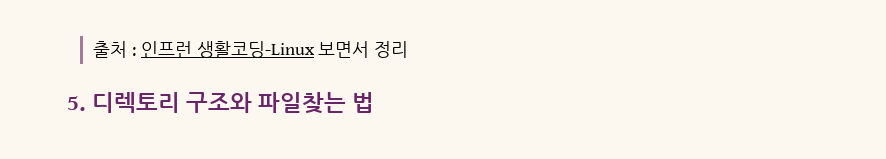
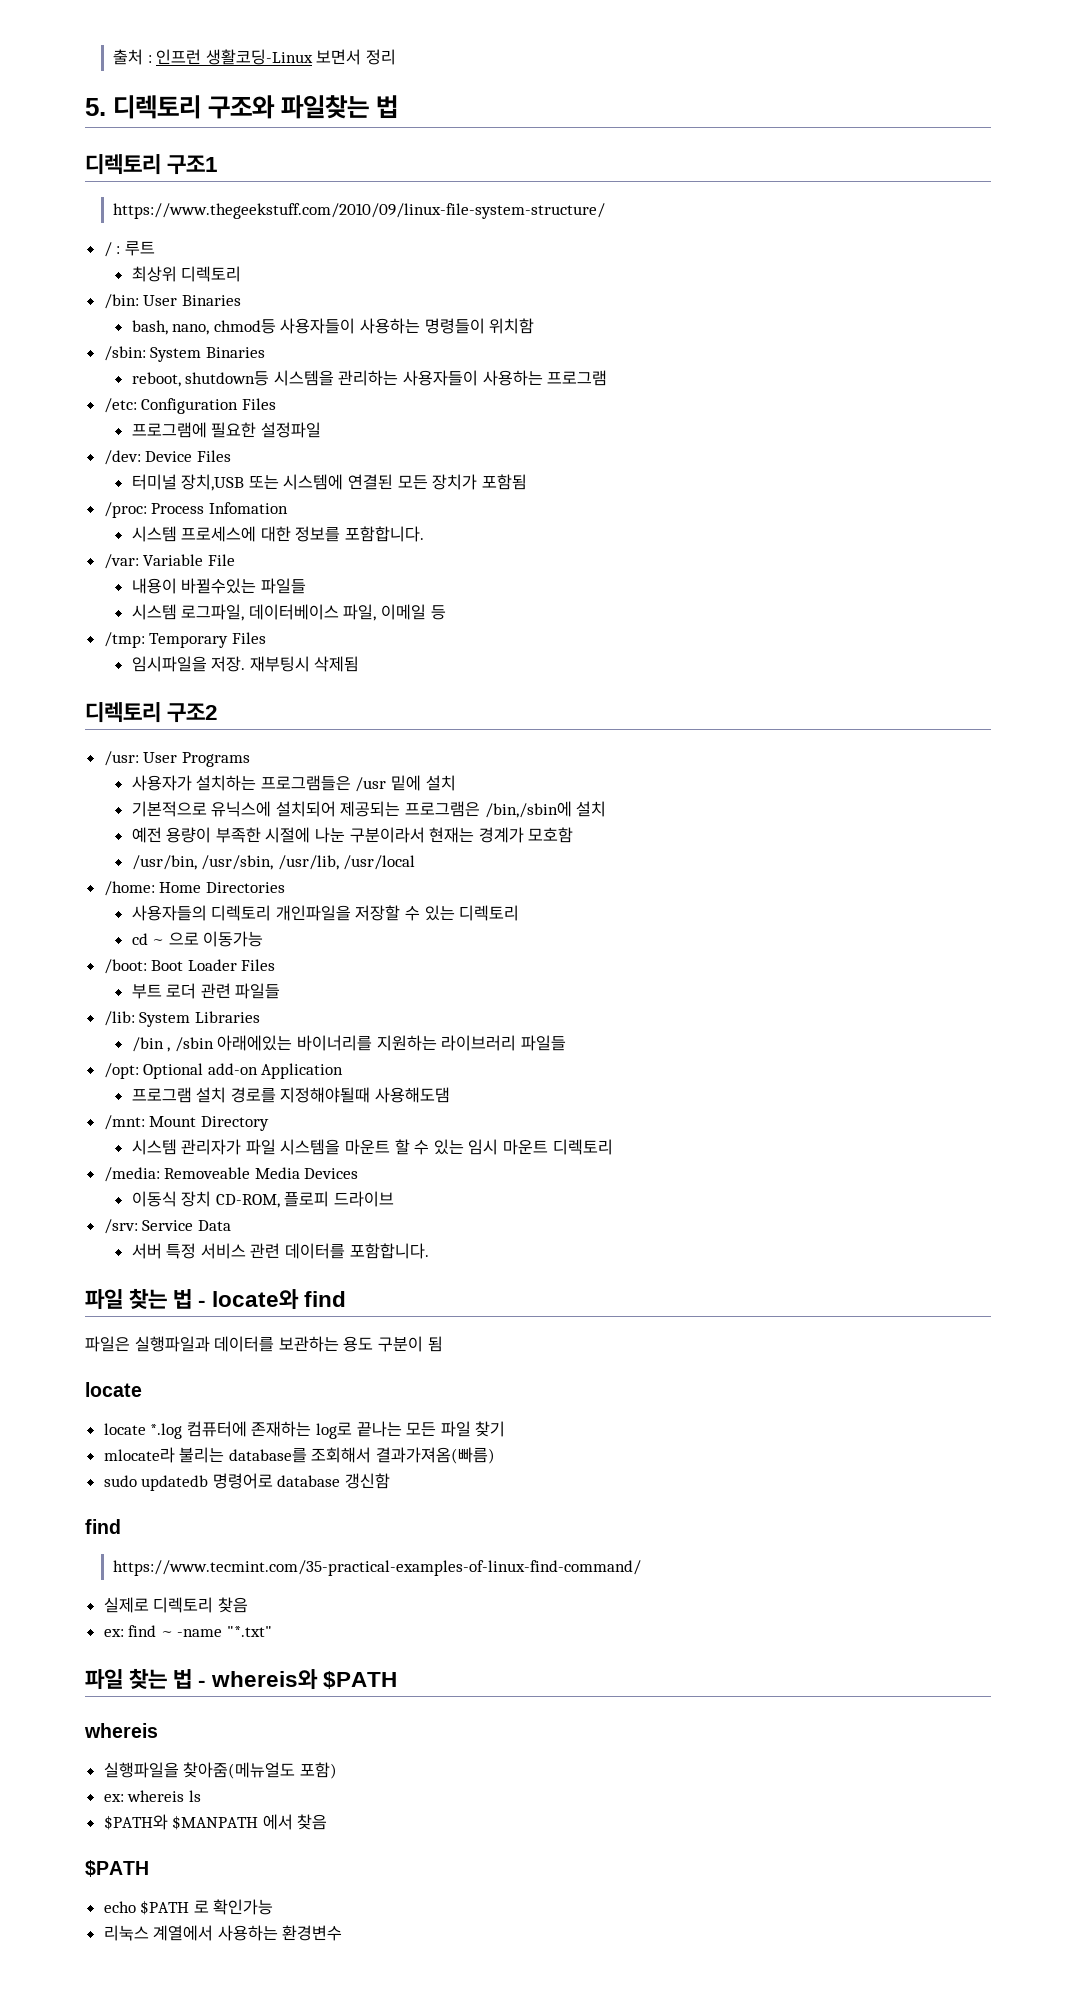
(375, 102) none -> [85,154,219,175] [112,203,605,219] [103,241,155,257] [131,266,242,282] [103,294,241,309] [131,318,535,335] [103,346,265,362] [131,370,608,387] [103,398,276,414] [131,422,321,438] [103,450,231,465] [131,474,527,491] [103,502,288,518] [131,526,424,542] [103,554,235,569] [131,578,306,594] [131,604,446,621] [103,632,266,648] [131,656,360,672] [85,702,219,723] [103,751,250,767] [131,775,456,792] [131,801,607,818] [131,827,574,843] [131,855,416,870] [103,881,285,896] [131,905,520,921] [131,931,264,947] [103,959,276,974] [131,983,281,999] [103,1011,260,1027] [131,1035,566,1052] [103,1063,344,1079] [131,1087,450,1103] [103,1115,269,1131] [131,1139,613,1155] [103,1167,359,1182] [131,1191,394,1208] [103,1219,231,1234] [131,1243,429,1259] [85,1288,347,1310] [85,1336,443,1352] [85,1382,142,1397] [103,1421,506,1439] [103,1447,496,1464] [103,1473,391,1491] [85,1519,121,1534] [112,1560,641,1576] [103,1597,248,1613] [103,1625,273,1637] [85,1668,398,1690] [84,1723,158,1738] [103,1762,337,1779] [103,1790,201,1802] [103,1814,328,1830] [85,1860,149,1877] [103,1899,274,1915] [103,1925,343,1941] // 디렉토리 구조1 // https://www.thegeekstuff.com/2010/09/linux-file-system-structure/ // / : 루트 // 최상위 디렉토리 // /bin: User Binaries // bash, nano, chmod등 사용자들이 사용하는 명령들이 위치함 // /sbin: System Binaries // reboot, shutdown등 시스템을 관리하는 사용자들이 사용하는 프로그램 // /etc: Configuration Files // 프로그램에 필요한 설정파일 // /dev: Device Files // 터미널 장치,USB 또는 시스템에 연결된 모든 장치가 포함됨 // /proc: Process Infomation // 시스템 프로세스에 대한 정보를 포함합니다. // /var: Variable File // 내용이 바뀔수있는 파일들 // 시스템 로그파일, 데이터베이스 파일, 이메일 등 // /tmp: Temporary Files // 임시파일을 저장. 재부팅시 삭제됨 // 디렉토리 구조2 // /usr: User Programs // 사용자가 설치하는 프로그램들은 /usr 밑에 설치 // 기본적으로 유닉스에 설치되어 제공되는 프로그램은 /bin,/sbin에 설치 // 예전 용량이 부족한 시절에 나눈 구분이라서 현재는 경계가 모호함 // /usr/bin, /usr/sbin, /usr/lib, /usr/local // /home: Home Directories // 사용자들의 디렉토리 개인파일을 저장할 수 있는 디렉토리 // cd ~ 으로 이동가능 // /boot: Boot Loader Files // 부트 로더 관련 파일들 // /lib: System Libraries // /bin , /sbin 아래에있는 바이너리를 지원하는 라이브러리 파일들 // /opt: Optional add-on Application // 프로그램 설치 경로를 지정해야될때 사용해도댐 // /mnt: Mount Directory // 시스템 관리자가 파일 시스템을 마운트 할 수 있는 임시 마운트 디렉토리 // /media: Removeable Media Devices // 이동식 장치 CD-ROM, 플로피 드라이브 // /srv: Service Data // 서버 특정 서비스 관련 데이터를 포함합니다. // 파일 찾는 법 - locate와 find // 파일은 실행파일과 데이터를 보관하는 용도 구분이 됨 // locate // locate *.log 컴퓨터에 존재하는 log로 끝나는 모든 파일 찾기 // mlocate라 불리는 database를 조회해서 결과가져옴(빠름) // sudo updatedb 명령어로 database 갱신함 // find // https://www.tecmint.com/35-practical-examples-of-linux-find-command/ // 실제로 디렉토리 찾음 // ex: find ~ -name "*.txt" // 파일 찾는 법 - whereis와 $PATH // whereis // 실행파일을 찾아줌(메뉴얼도 포함) // ex: whereis ls // $PATH와 $MANPATH 에서 찾음 // $PATH // echo $PATH 로 확인가능 // 리눅스 계열에서 사용하는 환경변수

